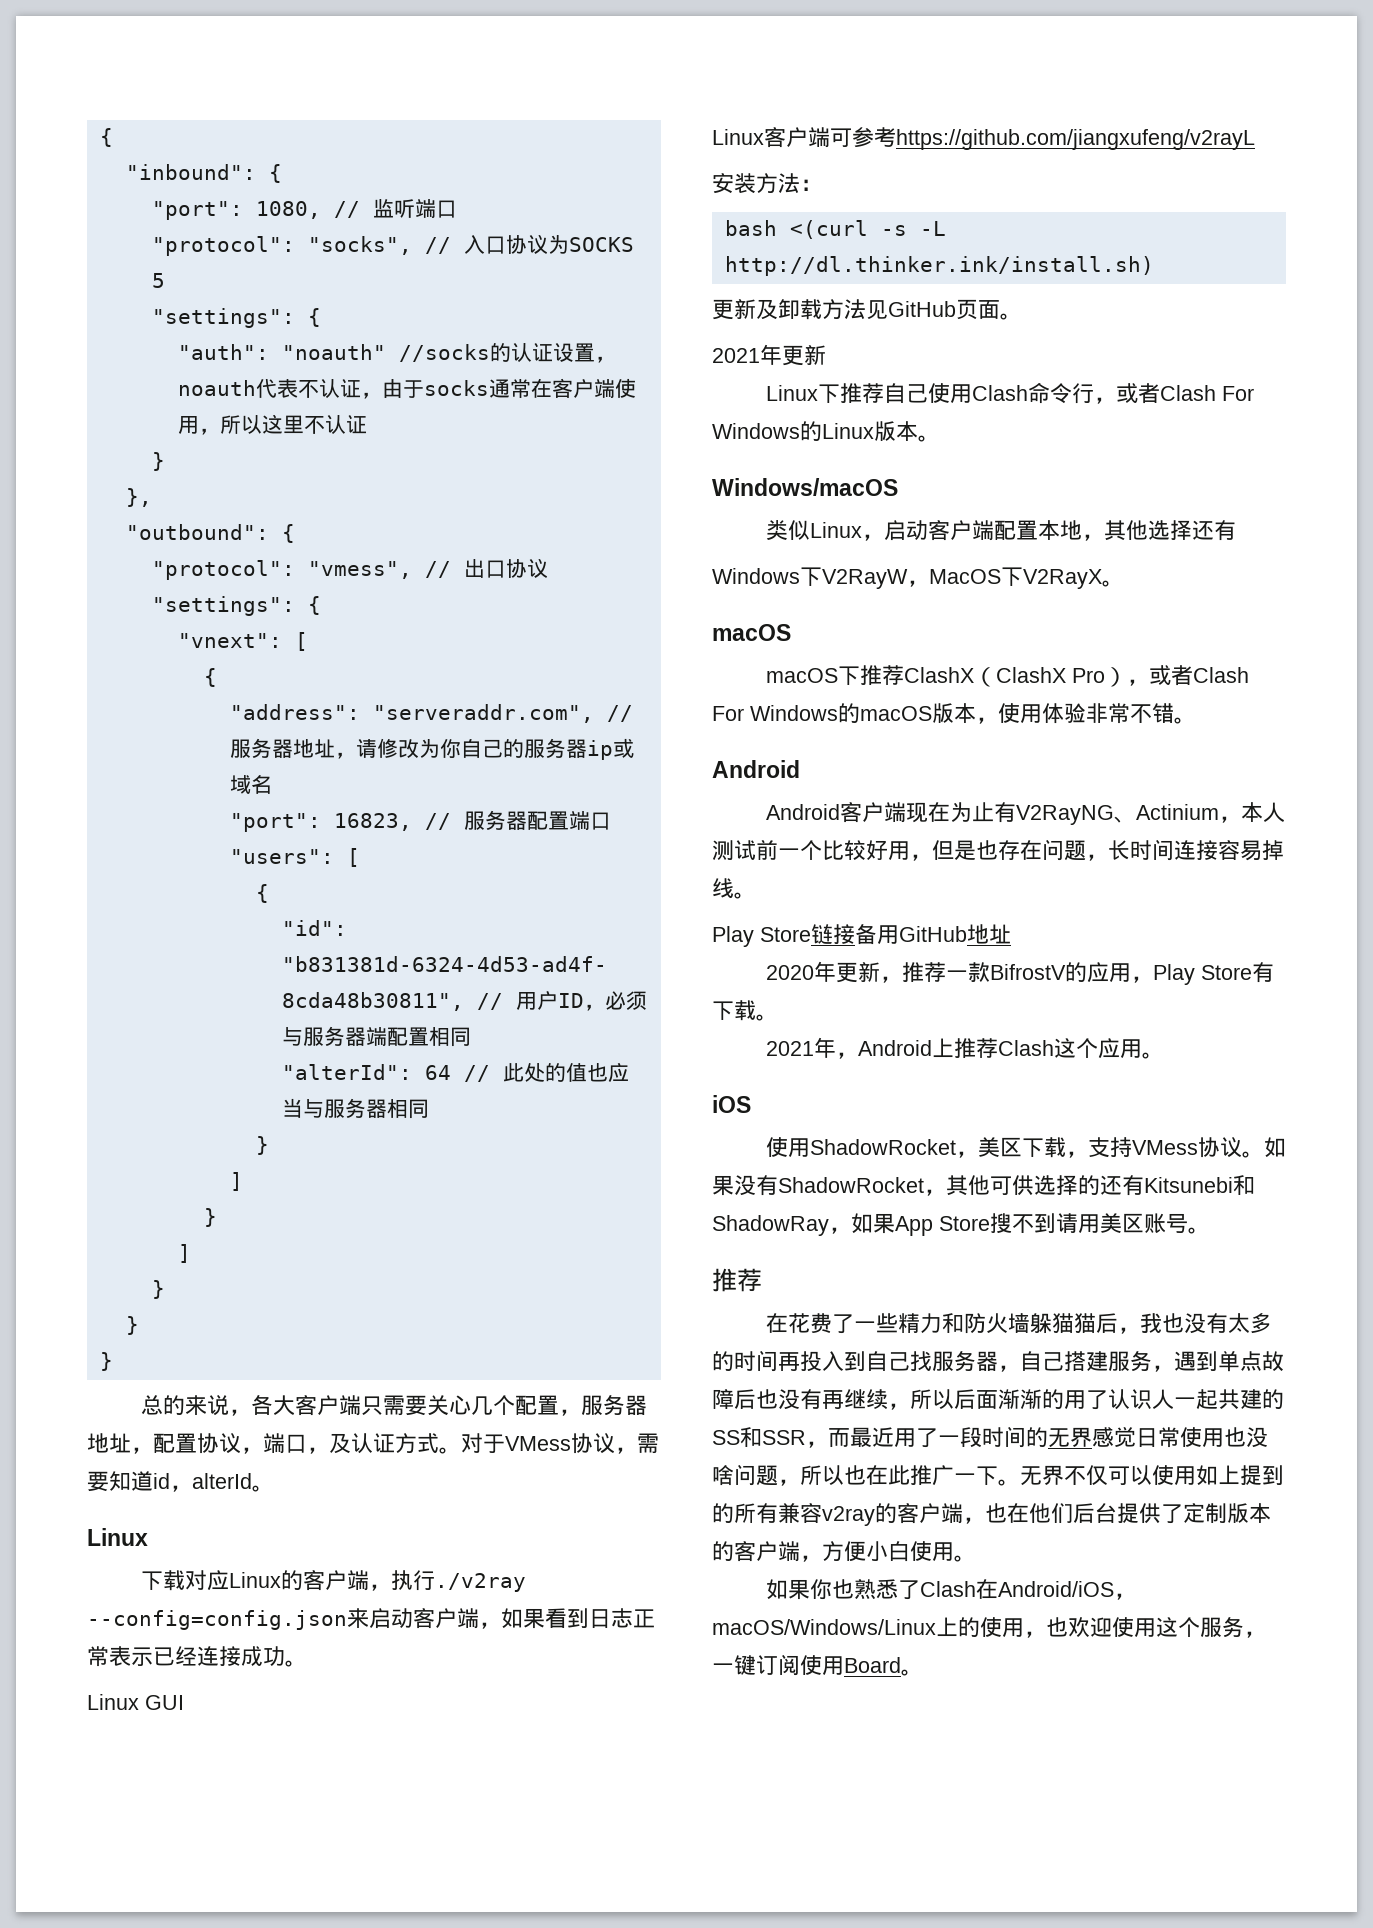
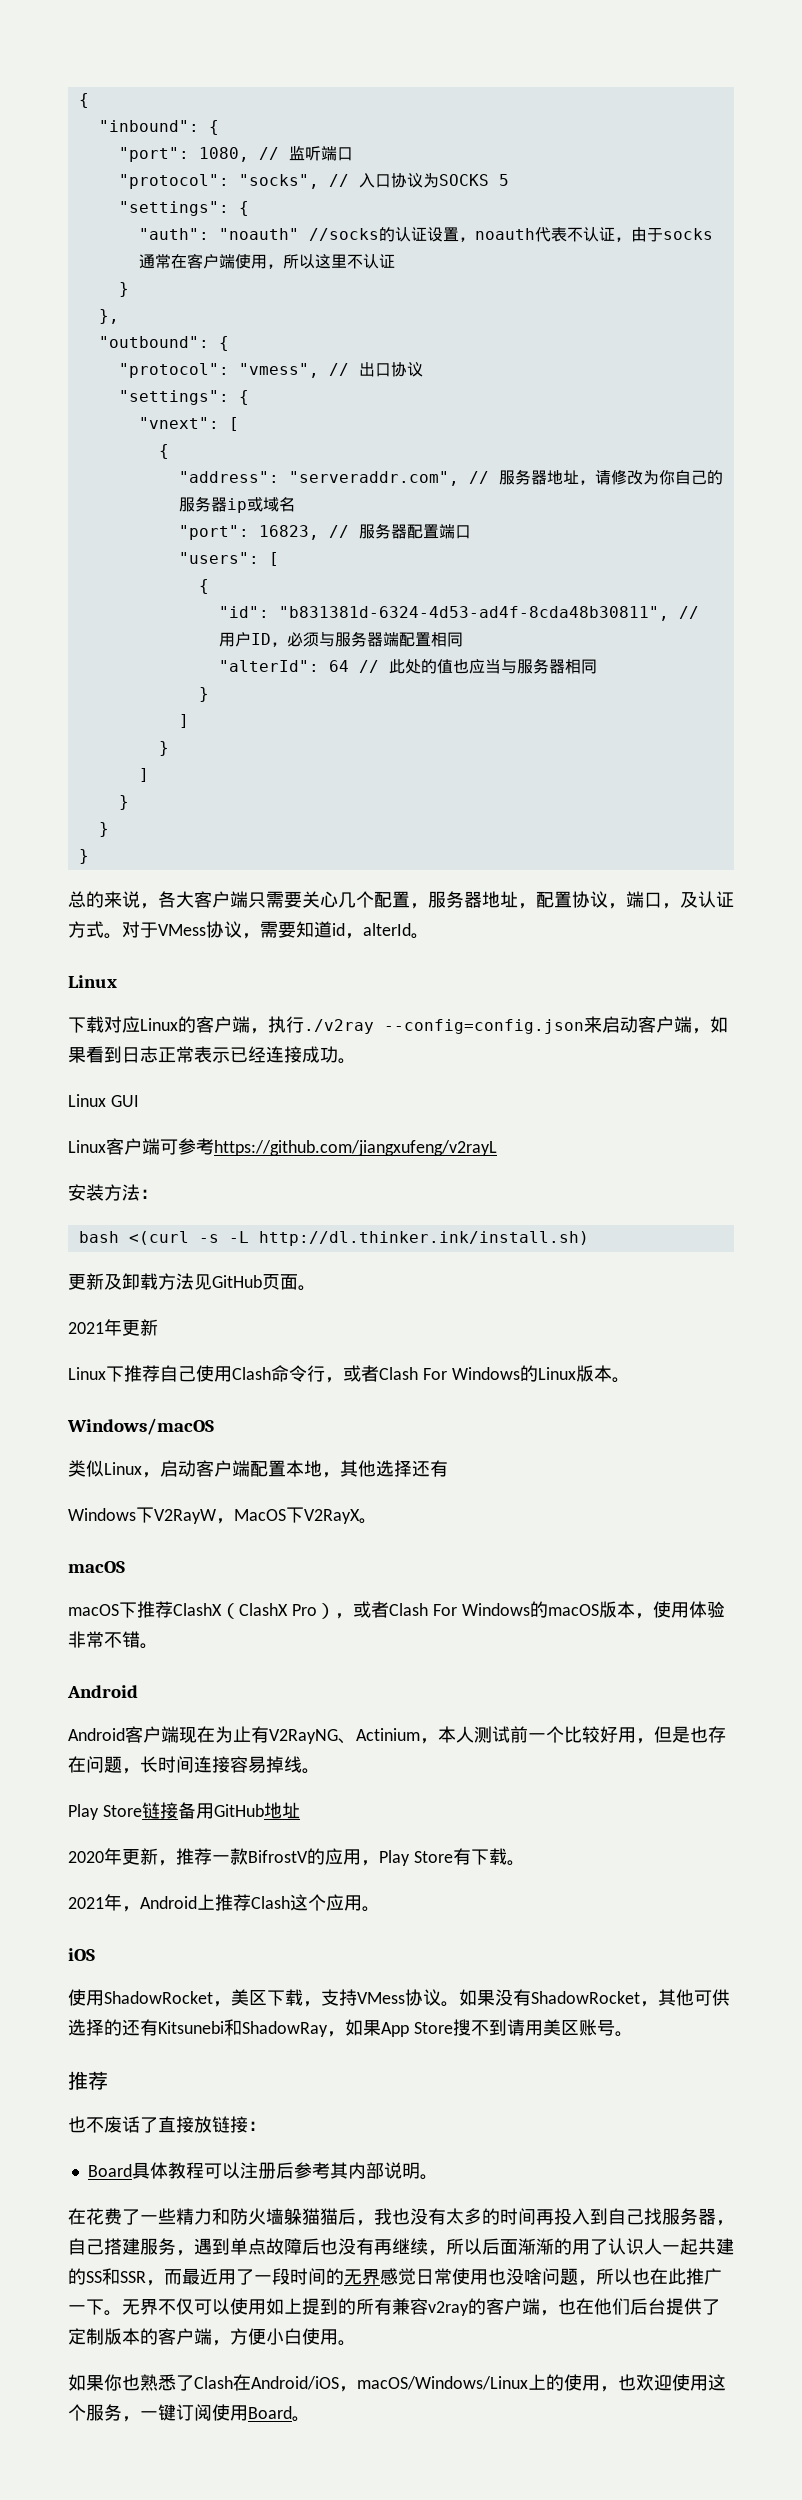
(762, 1280) none -> [68,2116,266,2133] [87,2162,438,2180] // 也不废话了直接放链接： // Board具体教程可以注册后参考其内部说明。

